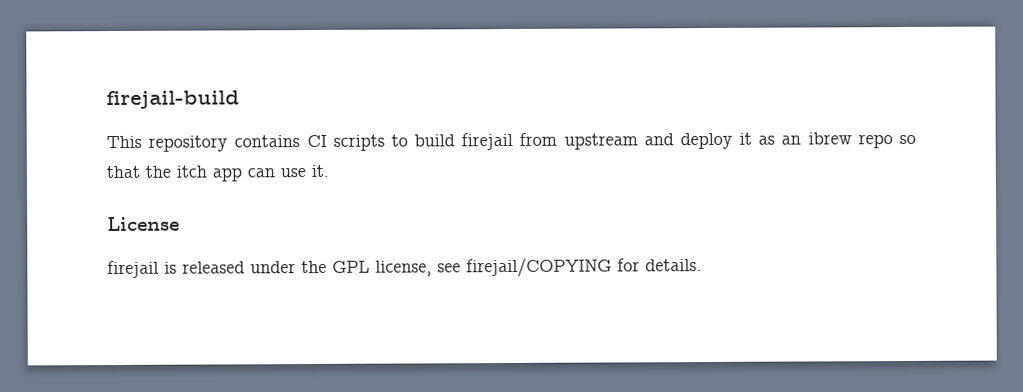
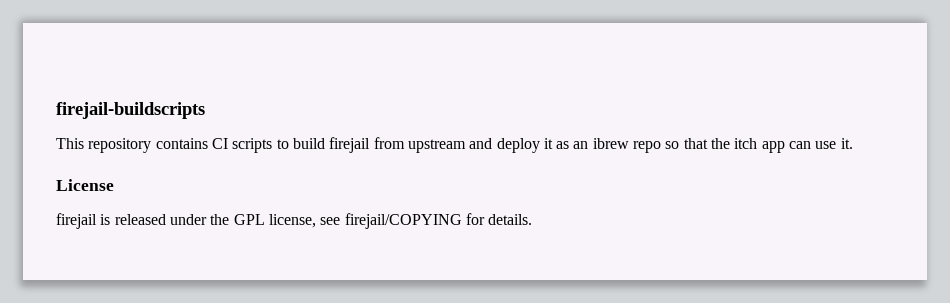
[106,90,240,110] firejail-build -> [56,102,205,119] firejail-buildscripts

